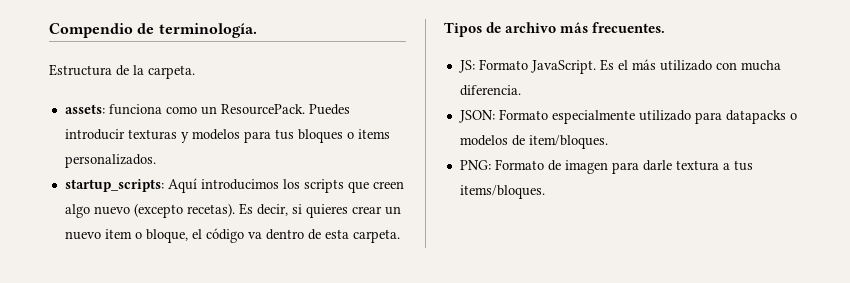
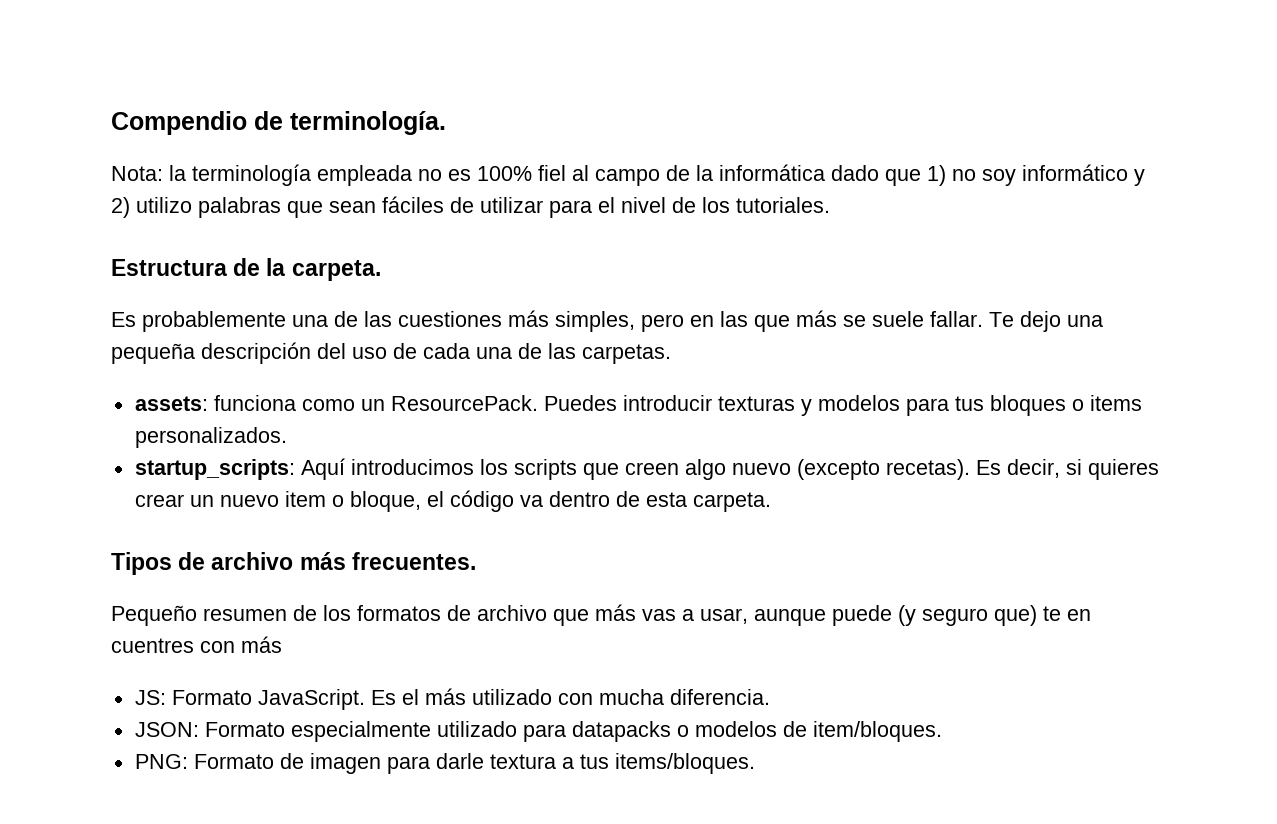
[49,64,195,79] Estructura de la carpeta. -> [111,164,1145,186] [111,196,830,218] [111,258,381,281] [111,310,1103,332] [111,342,671,364] Nota: la terminología empleada no es 100% fiel al campo de la informática dado que 1) no soy informático y 2) utilizo palabras que sean fáciles de utilizar para el nivel de los tutoriales. // Estructura de la carpeta. // Es probablemente una de las cuestiones más simples, pero en las que más se suele fallar. Te dejo una pequeña descripción del uso de cada una de las carpetas.
(666, 27) none -> [111,604,1091,626] [111,636,282,653] // Pequeño resumen de los formatos de archivo que más vas a usar, aunque puede (y seguro que) te en cuentres con más

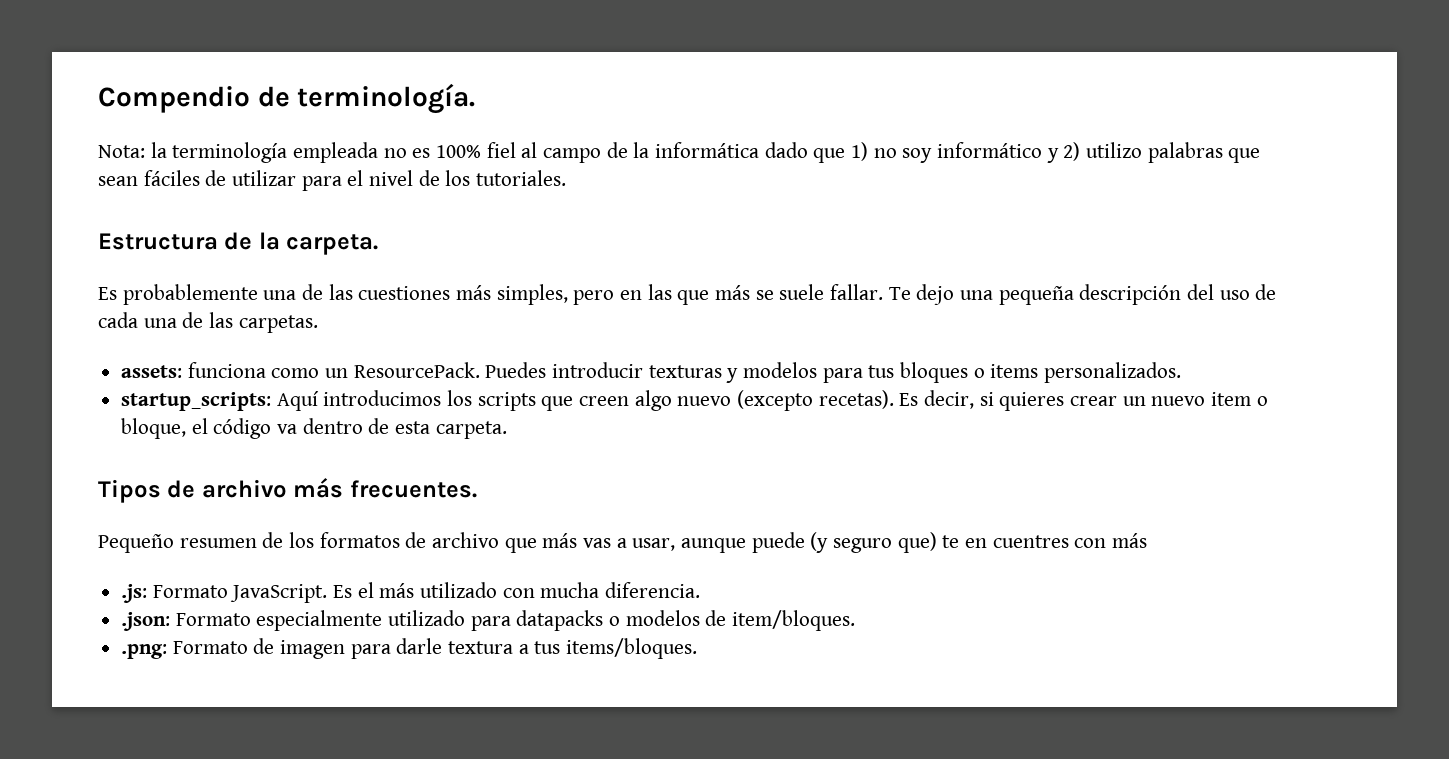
[134,690,166,705] JS: -> [121,584,148,603] .js:
[134,722,199,737] JSON: -> [121,612,171,631] .json:
[134,754,188,769] PNG: -> [121,644,168,659] .png:

